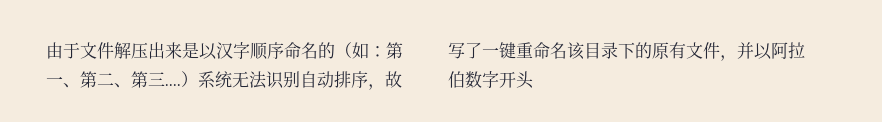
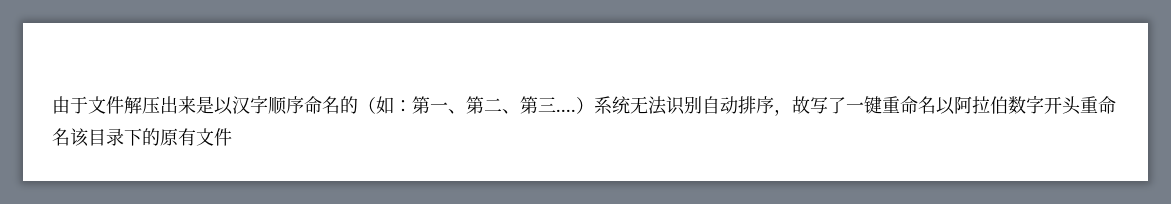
(567, 50) none -> [936,95,1116,115] [52,128,70,146] 以阿拉伯数字开头重命名
[720,42,805,61] [448,71,534,89] ，并以阿拉伯数字开头 -> (232, 137) none

